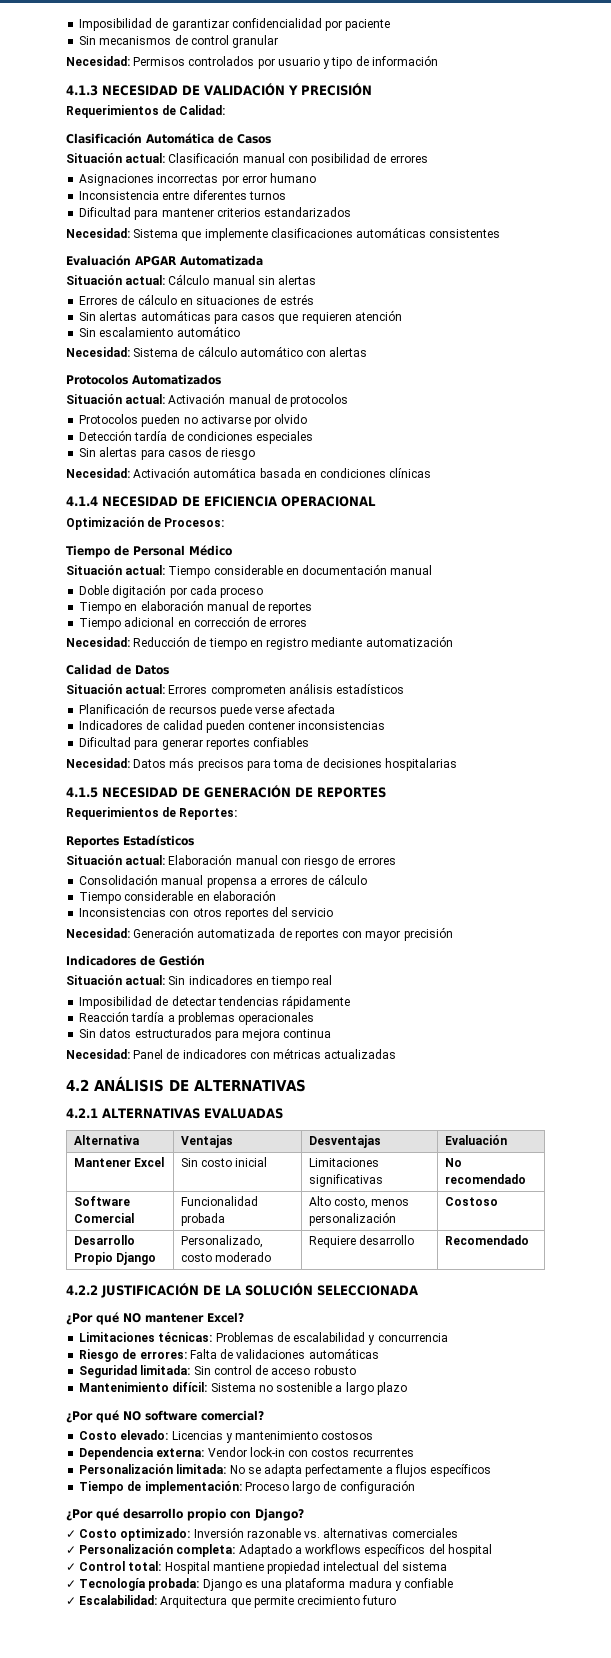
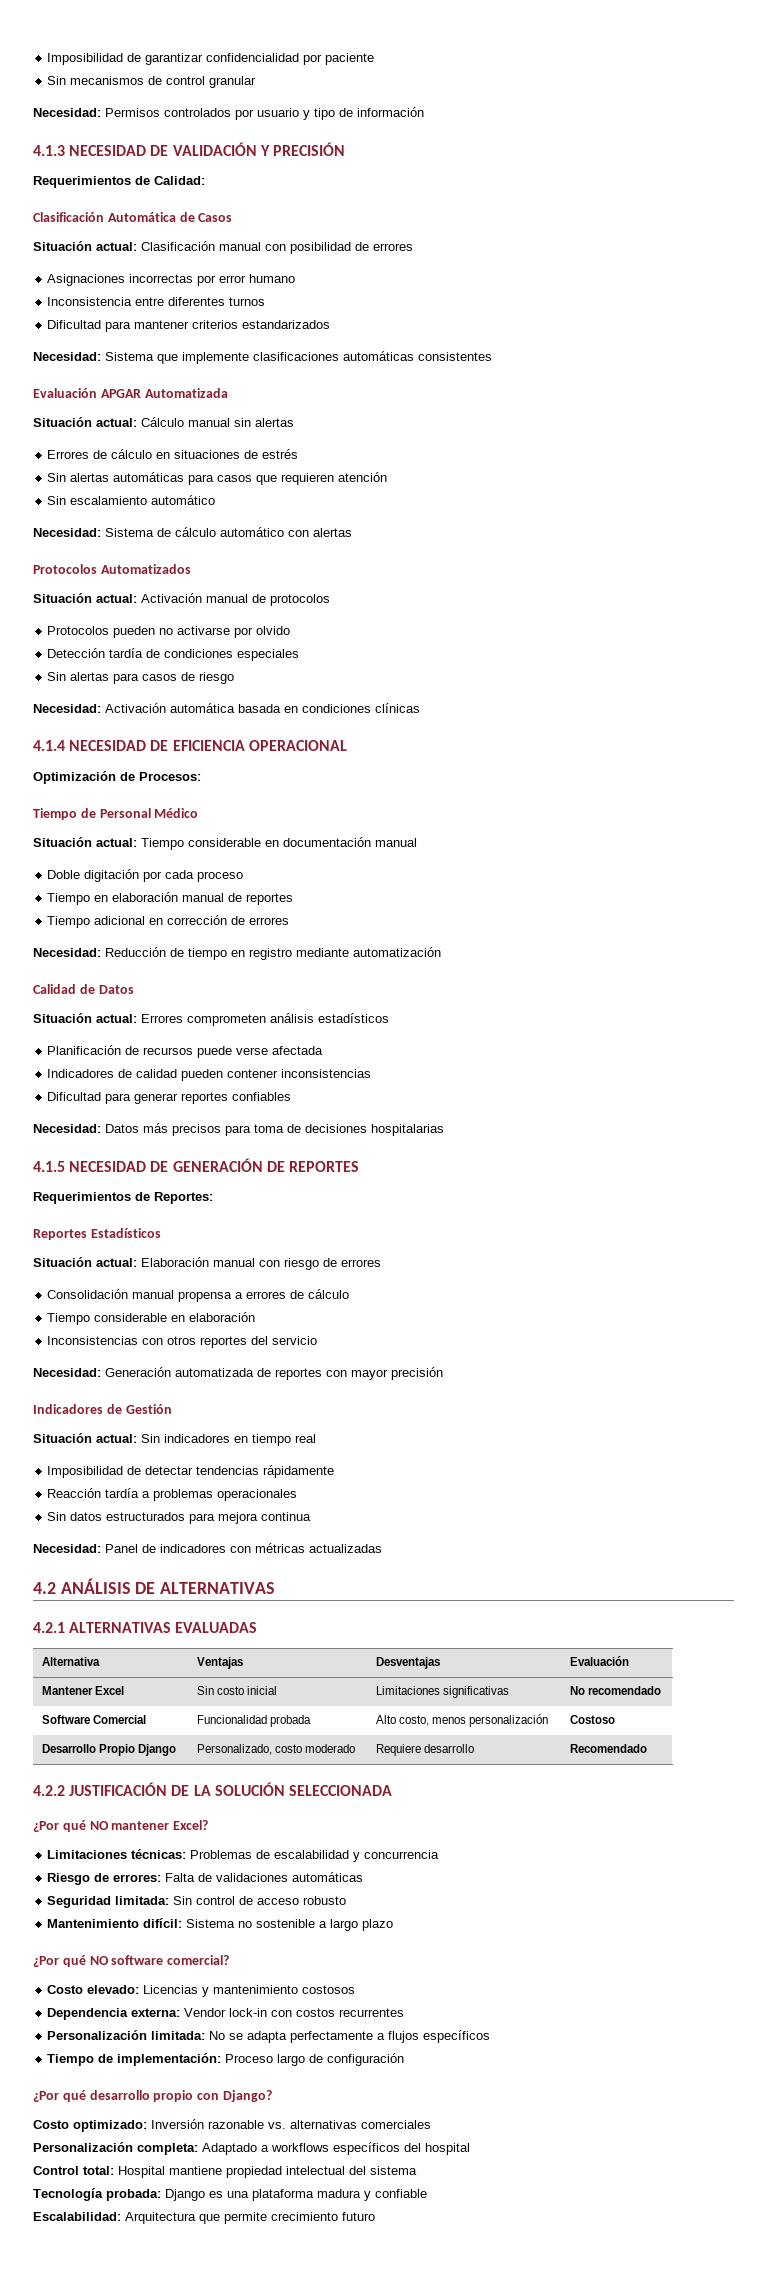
[66,1530,76,1538] ✓ -> (272, 2096) none
[66,1546,76,1554] ✓ -> (431, 2124) none
[66,1563,76,1571] ✓ -> (470, 2149) none
[66,1580,76,1588] ✓ -> (417, 2170) none
[66,1597,76,1605] ✓ -> (427, 2193) none

